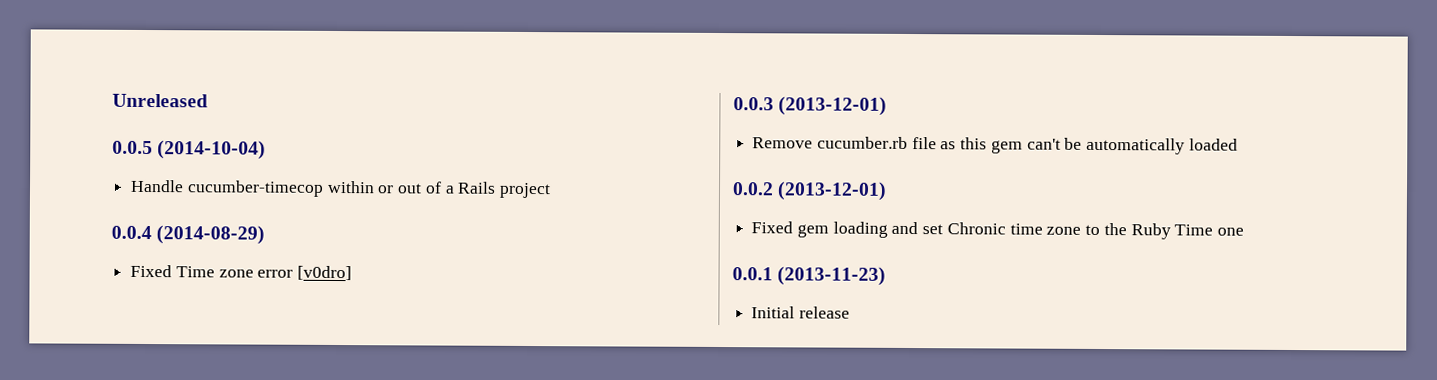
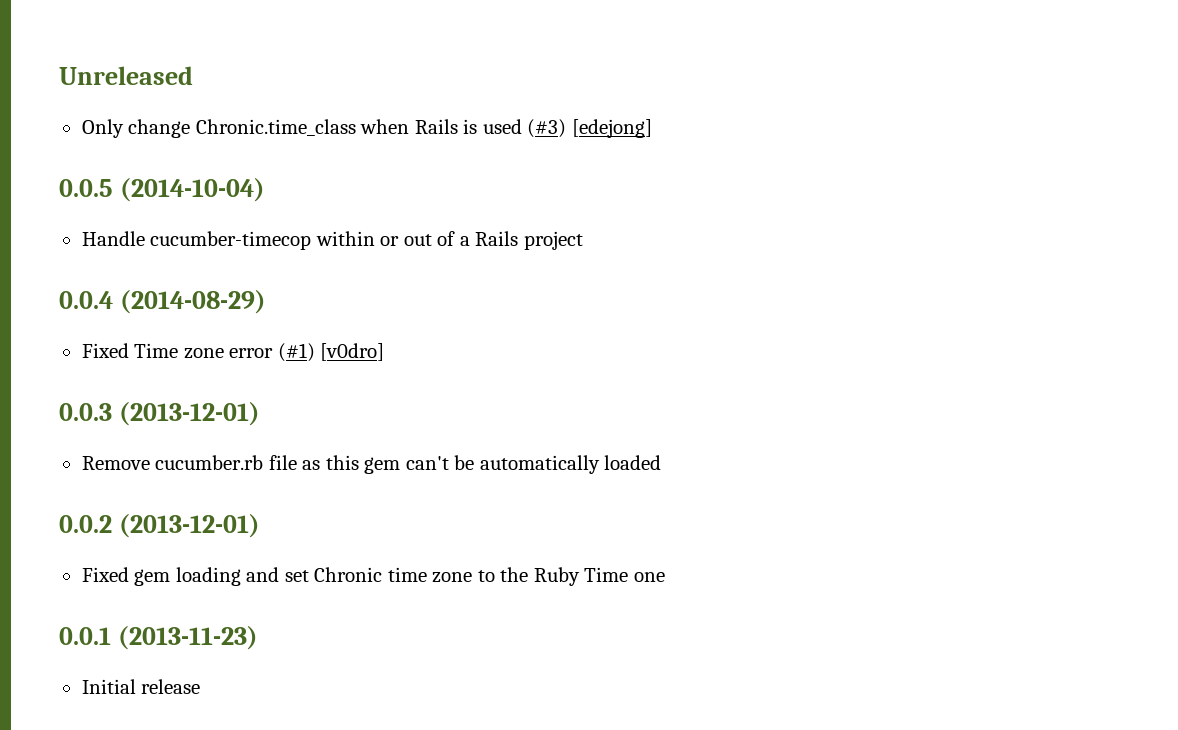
(208, 100) none -> [81,119,652,138] // Only change Chronic.time_class when Rails is used (#3) [edejong]
(294, 273) none -> [277,343,315,362] (#1)

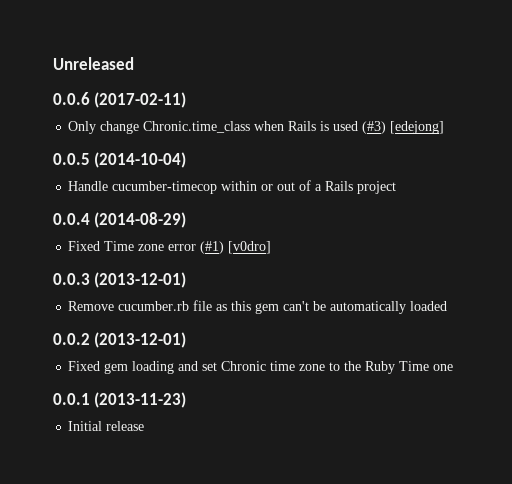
(193, 75) none -> [53,92,187,108] // 0.0.6 (2017-02-11)

